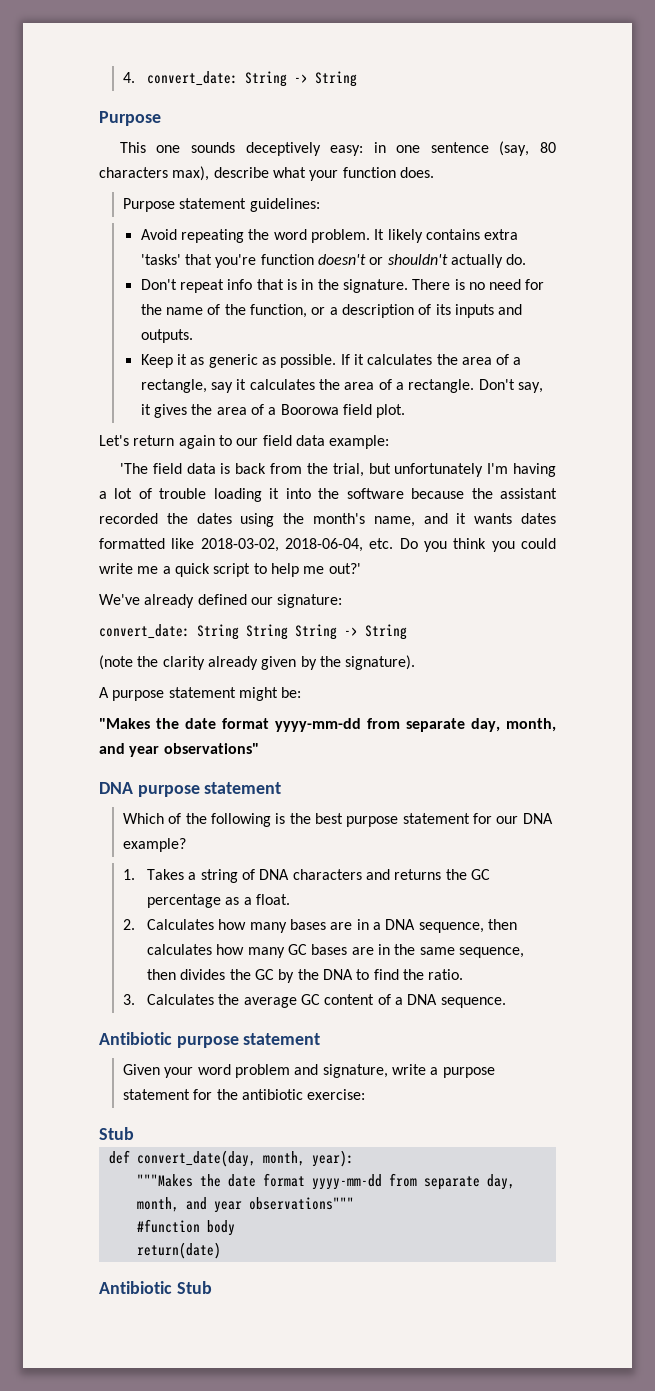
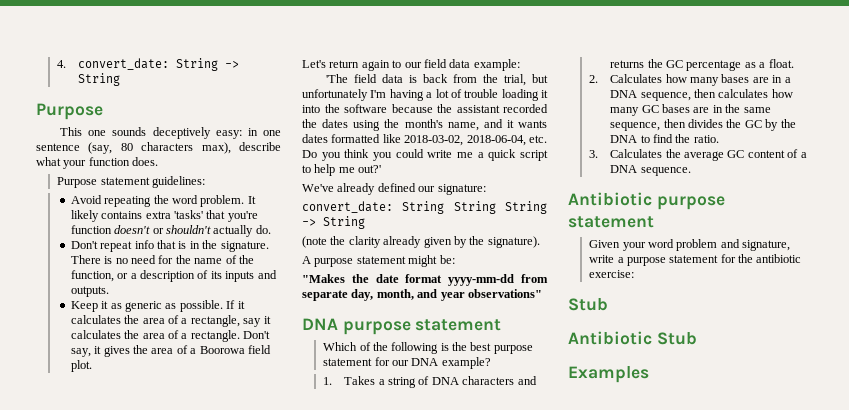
[108,1150,354,1167] [136,1173,515,1190] [136,1197,354,1213] [136,1219,235,1236] [136,1242,221,1259] // def convert_date(day, month, year): // """Makes the date format yyyy-mm-dd from separate day, month, and year observations""" // #function body // return(date) -> (608, 304) none
(212, 1287) none -> [568,366,649,383] // Examples

